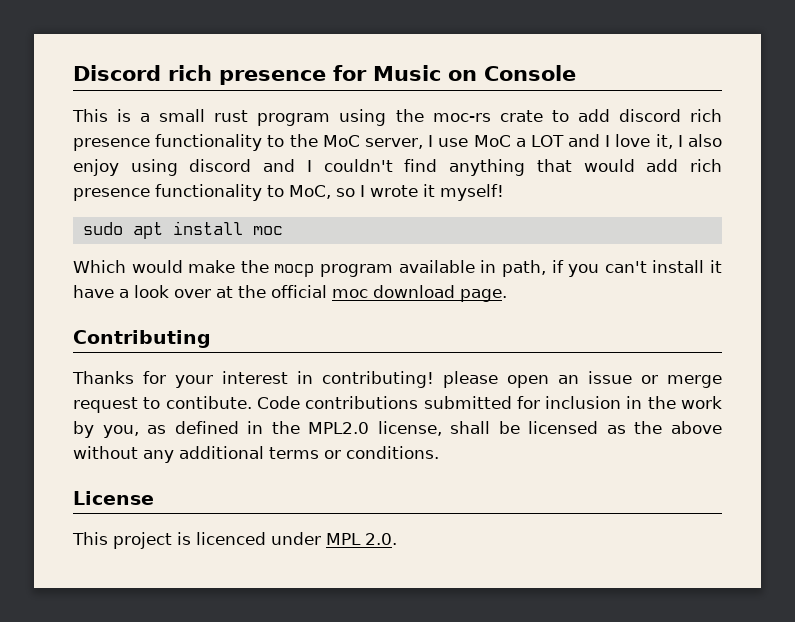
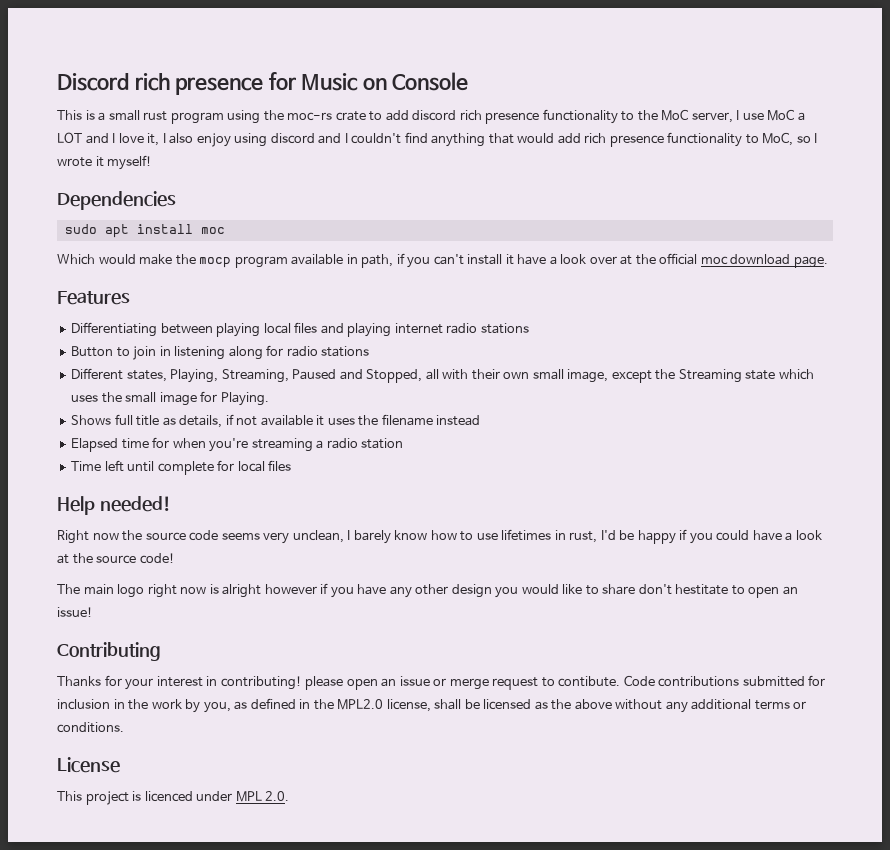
(504, 192) none -> [57,191,176,210] // Dependencies
(507, 295) none -> [57,291,130,305] [71,322,529,337] [71,345,370,360] [71,368,814,383] [71,391,269,406] [71,414,481,428] [71,437,404,452] [71,460,292,475] [57,496,171,515] [57,529,822,544] [57,553,175,564] [57,583,798,598] [57,607,93,617] // Features // Differentiating between playing local files and playing internet radio stations // Button to join in listening along for radio stations // Different states, Playing, Streaming, Paused and Stopped, all with their own small image, except the Streaming state which uses the small image for Playing. // Shows full title as details, if not available it uses the filename instead // Elapsed time for when you're streaming a radio station // Time left until complete for local files // Help needed! // Right now the source code seems very unclean, I barely know how to use lifetimes in rust, I'd be happy if you could have a look at the source code! // The main logo right now is alright however if you have any other design you would like to share don't hestitate to open an issue!

